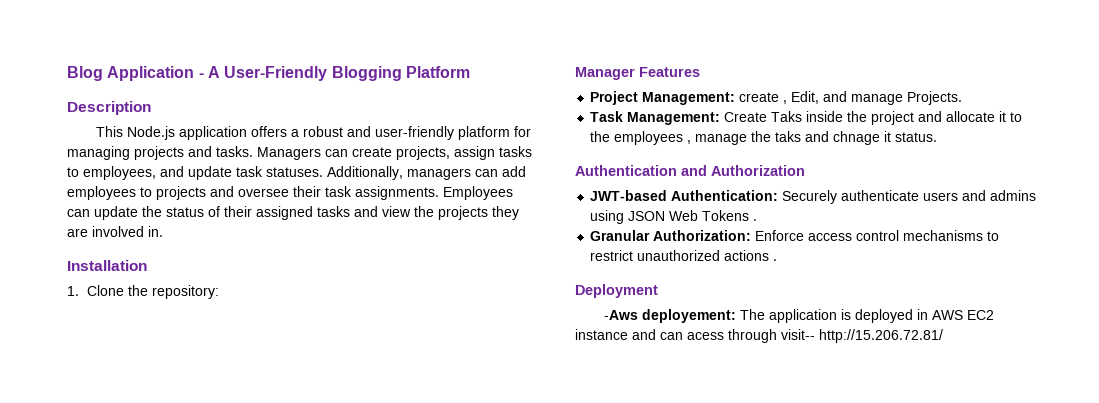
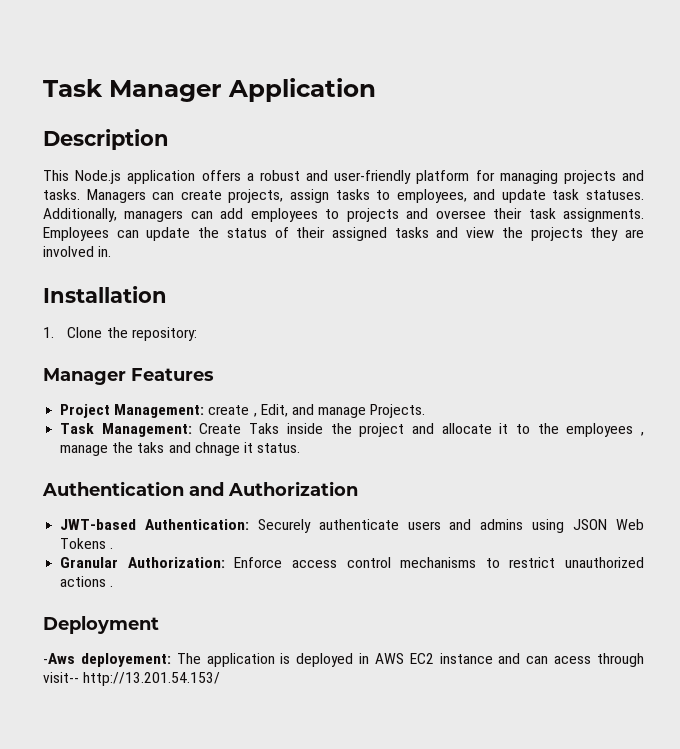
[67,66,103,81] Blog -> [43,79,222,102] Task Manager
[198,66,470,81] - A User-Friendly Blogging Platform -> (376, 90) none
[819,329,943,343] http://15.206.72.81/ -> [83,672,221,686] http://13.201.54.153/

